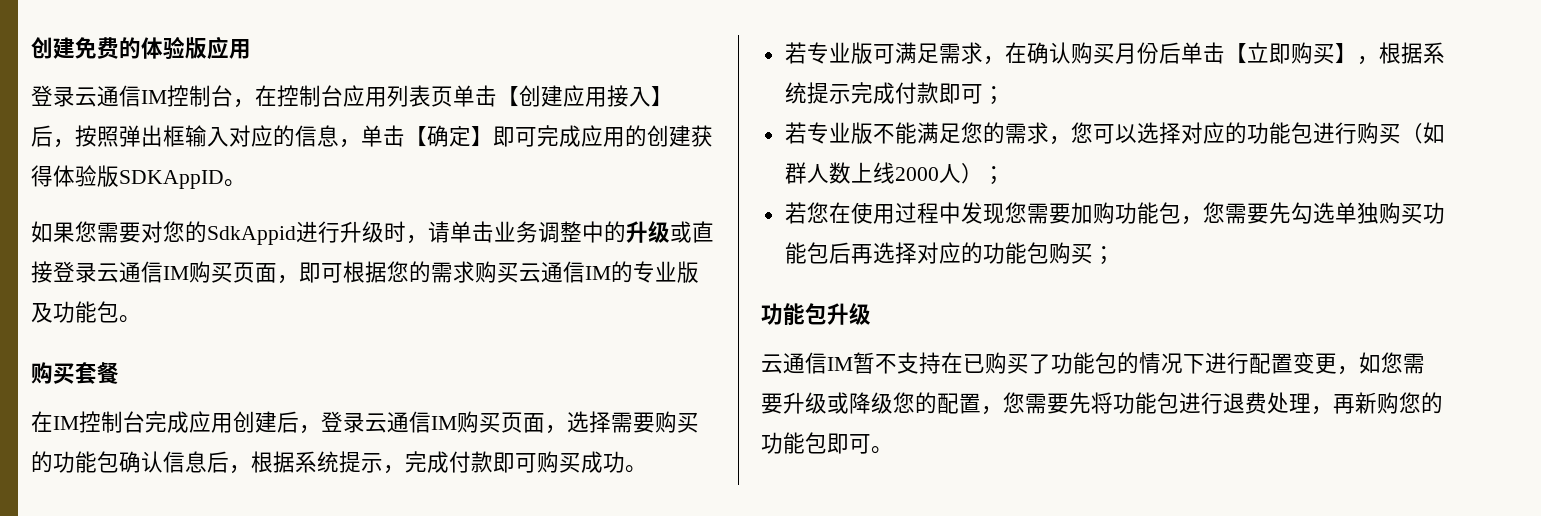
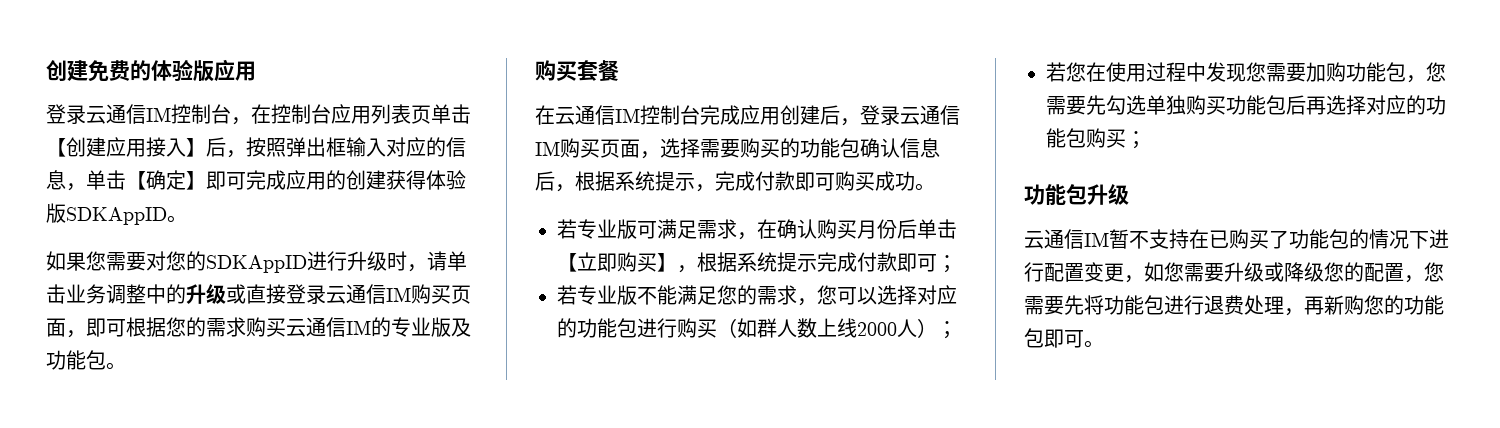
[207,226,296,245] SdkAppid -> [206,255,307,273] SDKAppID
(53, 421) none -> [555,105,615,125] 云通信

